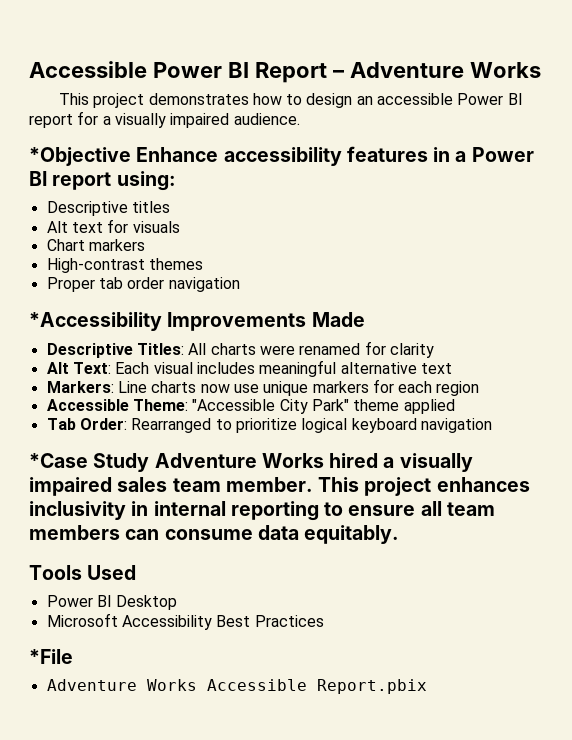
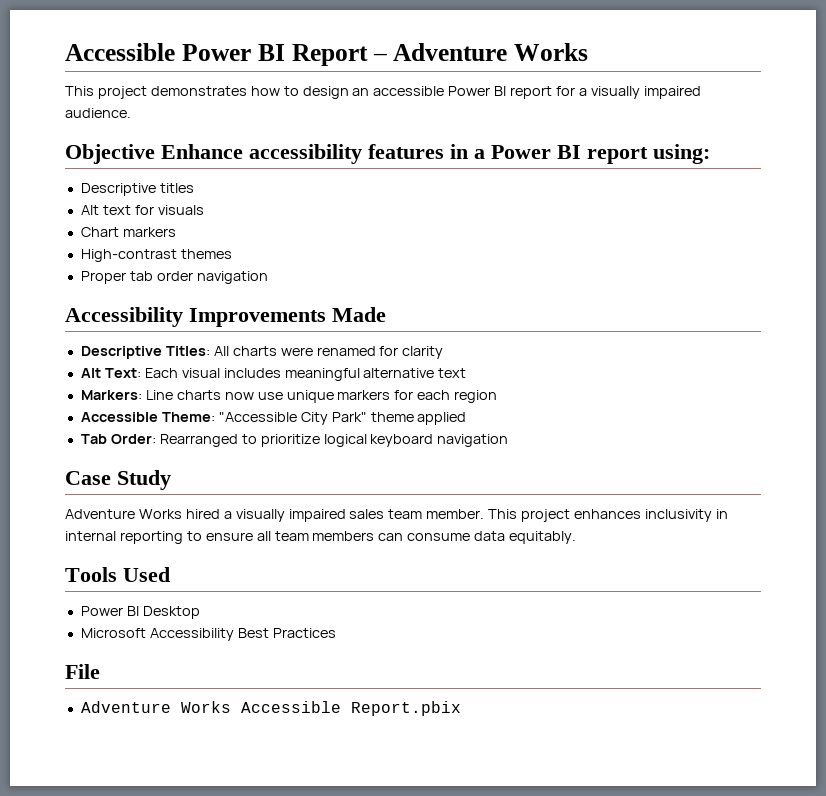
[29,147,131,166] *Objective -> [65,144,155,164] Objective
[29,312,162,331] *Accessibility -> [65,307,183,327] Accessibility
[29,453,88,468] *Case -> [65,471,111,485] Case
(150, 462) none -> (171, 480) //
[29,649,73,664] *File -> [65,664,100,679] File

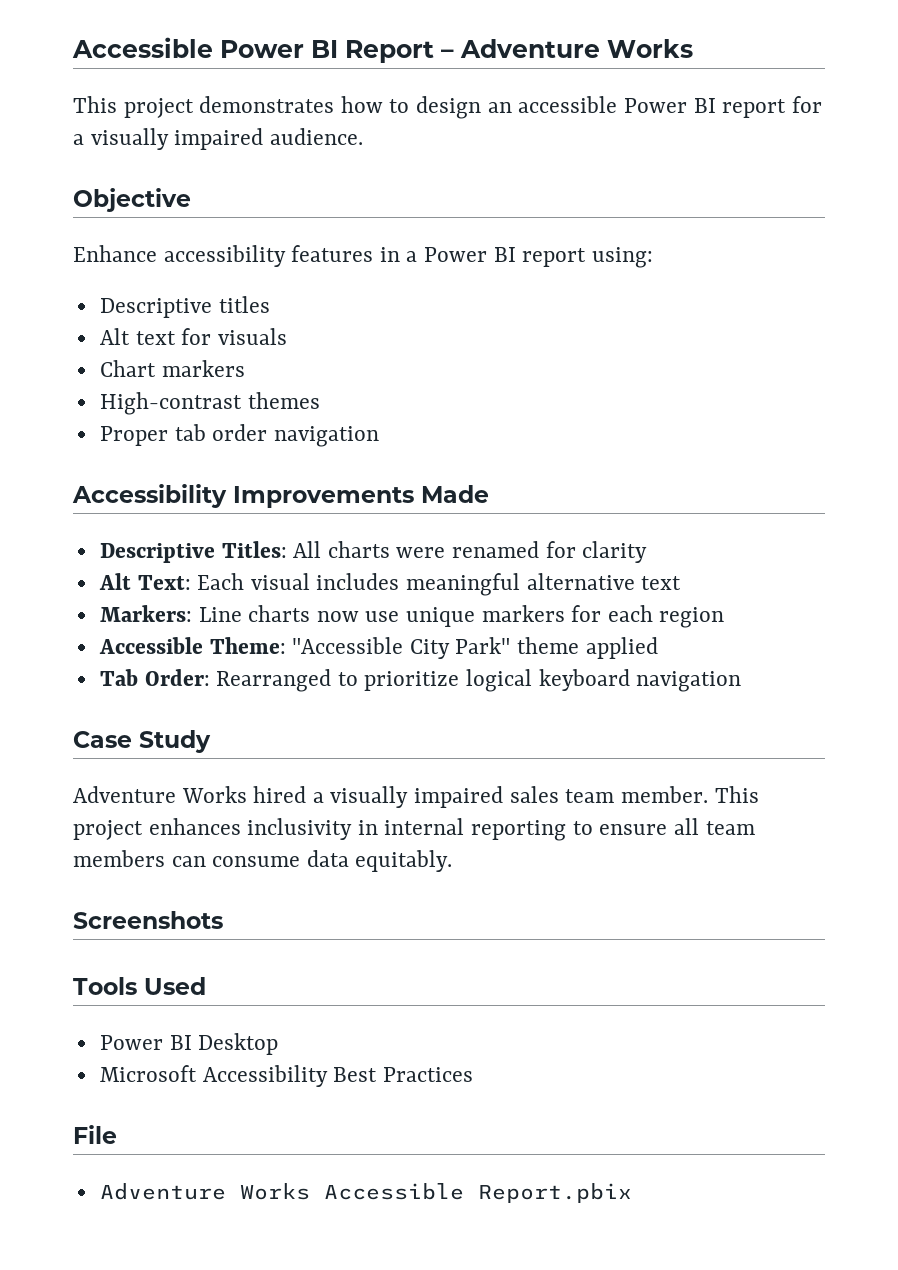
(155, 154) none -> (191, 200) //
(577, 537) none -> [73,911,223,929] // Screenshots

